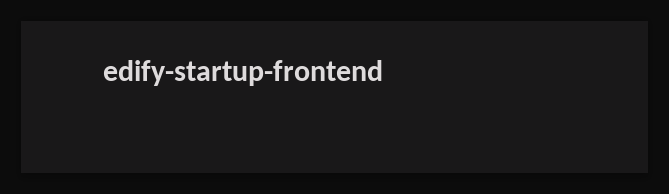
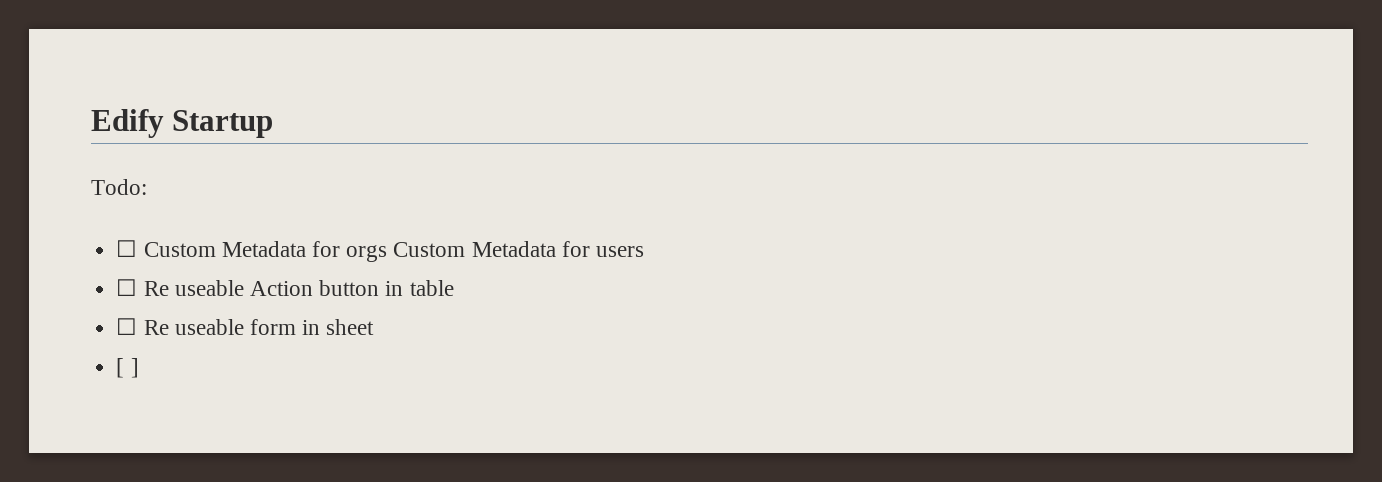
[103,60,383,86] edify-startup-frontend -> [91,109,274,138] [91,179,147,195] [116,240,644,262] [116,279,454,296] [116,318,375,335] [116,358,139,378] Edify Startup // Todo: // ☐ Custom Metadata for orgs Custom Metadata for users // ☐ Re useable Action button in table // ☐ Re useable form in sheet // [ ]

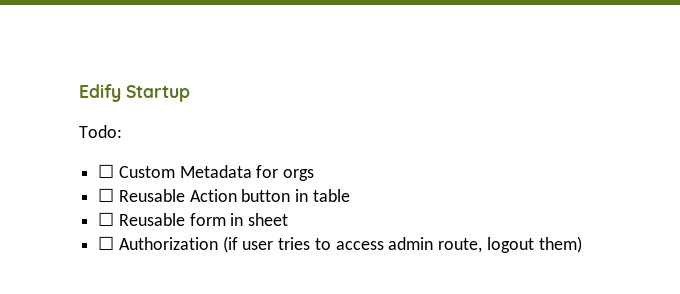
[393,241,644,257] [116,279,244,296] Custom Metadata for users // ☐ Re useable -> [98,188,185,202] // ☐ Reusable
[143,319,244,335] Re useable -> [118,213,185,226] Reusable
[116,358,139,378] [ ] -> [98,236,582,253] ☐ Authorization (if user tries to access admin route, logout them)

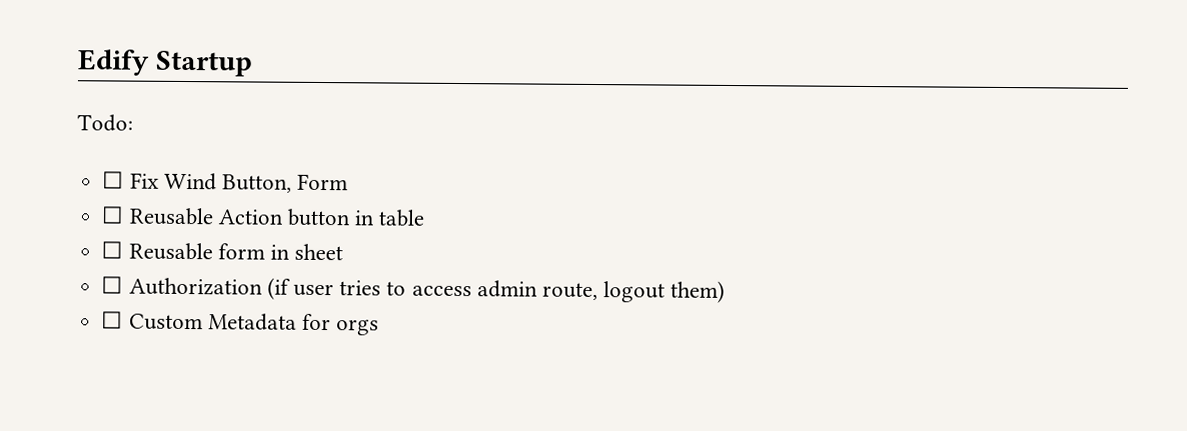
[118,165,315,181] Custom Metadata for orgs -> [129,172,349,193] Fix Wind Button, Form
(582, 244) none -> [101,311,380,336] // ☐ Custom Metadata for orgs

